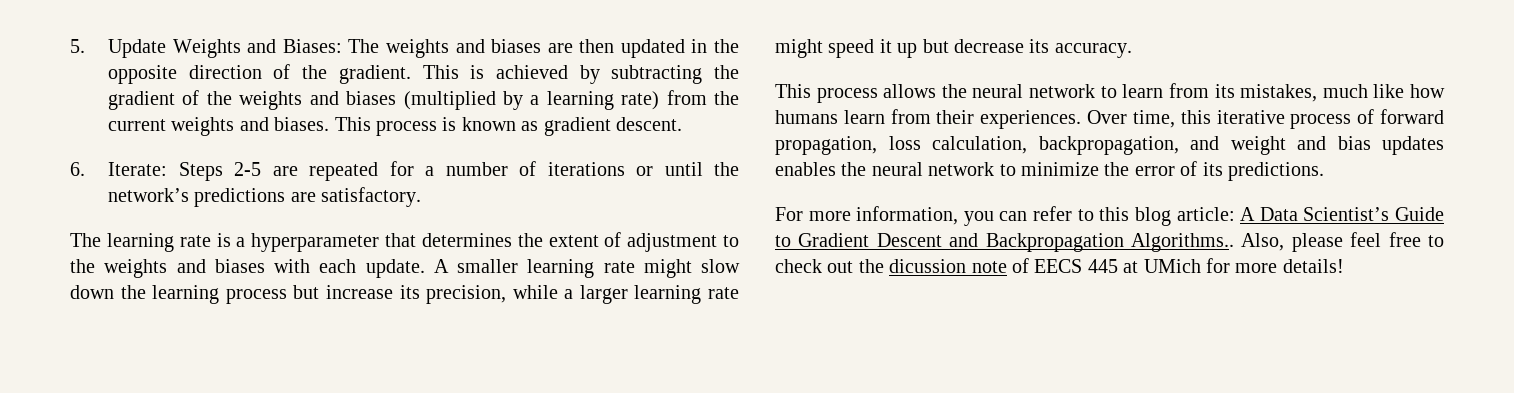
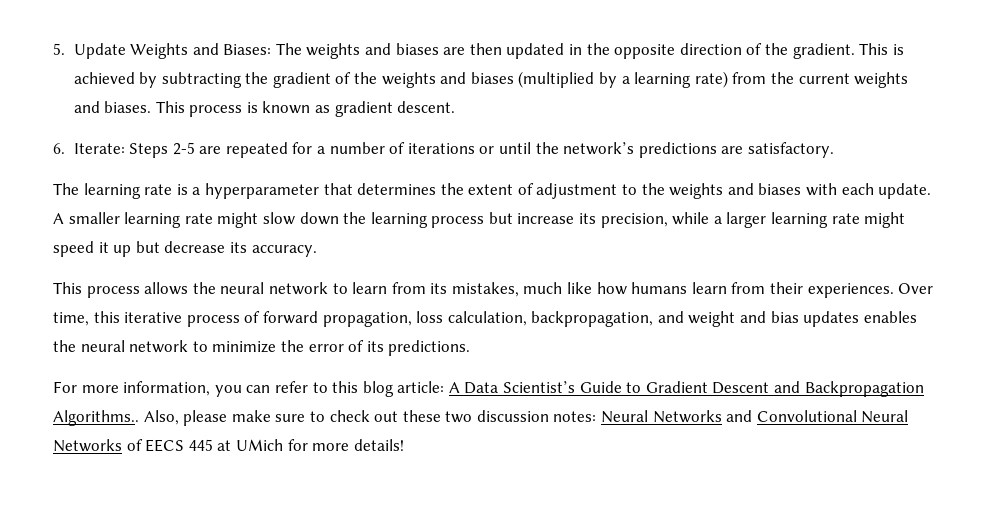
[1350,232,1421,247] feel free -> [231,410,306,422] make sure
[858,259,1007,273] the dicussion note -> [402,410,909,423] [53,439,122,452] these two discussion notes: Neural Networks and Convolutional Neural Networks

